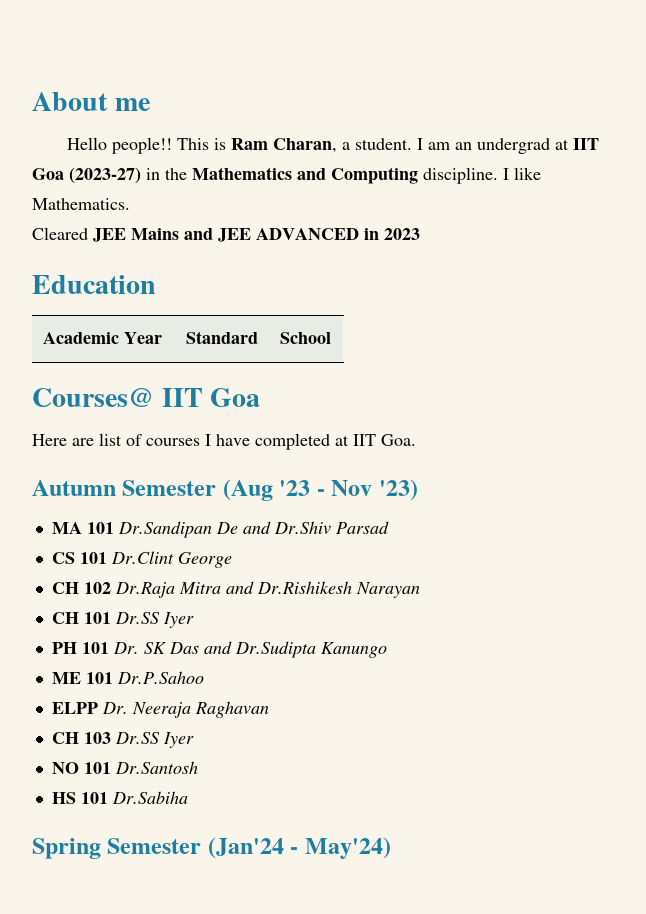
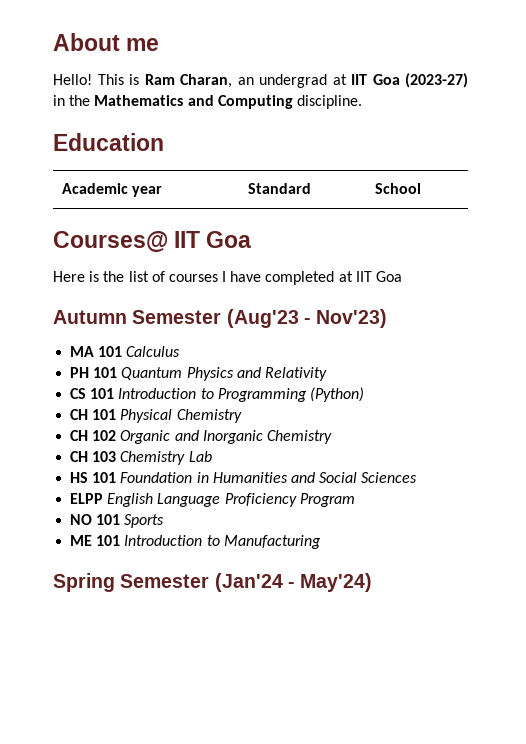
[66,137,172,154] Hello people!! -> [53,74,92,85] Hello!
[341,138,450,150] a student. I am -> (232, 81) none
[503,167,541,180] [32,198,130,210] [32,227,420,242] I like Mathematics. // Cleared JEE Mains and JEE ADVANCED in 2023 -> (362, 102) none
[123,332,162,344] Year -> [132,186,163,197] year
[72,438,94,446] are -> [89,271,125,282] is the
[381,434,416,446] Goa. -> [376,271,403,282] Goa
[222,479,418,501] [51,521,389,538] [51,551,232,568] [51,581,420,598] [51,612,194,628] [51,641,387,658] [51,671,204,684] [51,701,269,718] [51,732,194,748] [51,761,198,774] [51,791,188,804] (Aug '23 - Nov '23) // MA 101 Dr.Sandipan De and Dr.Shiv Parsad // CS 101 Dr.Clint George // CH 102 Dr.Raja Mitra and Dr.Rishikesh Narayan // CH 101 Dr.SS Iyer // PH 101 Dr. SK Das and Dr.Sudipta Kanungo // ME 101 Dr.P.Sahoo // ELPP Dr. Neeraja Raghavan // CH 103 Dr.SS Iyer // NO 101 Dr.Santosh // HS 101 Dr.Sabiha -> [226,309,388,328] [70,346,181,357] [70,367,327,381] [70,387,364,402] [70,409,242,423] [70,430,332,444] [70,451,212,465] [70,472,418,483] [70,493,355,507] [70,514,165,528] [70,535,321,549] (Aug'23 - Nov'23) // MA 101 Calculus // PH 101 Quantum Physics and Relativity // CS 101 Introduction to Programming (Python) // CH 101 Physical Chemistry // CH 102 Organic and Inorganic Chemistry // CH 103 Chemistry Lab // HS 101 Foundation in Humanities and Social Sciences // ELPP English Language Proficiency Program // NO 101 Sports // ME 101 Introduction to Manufacturing

